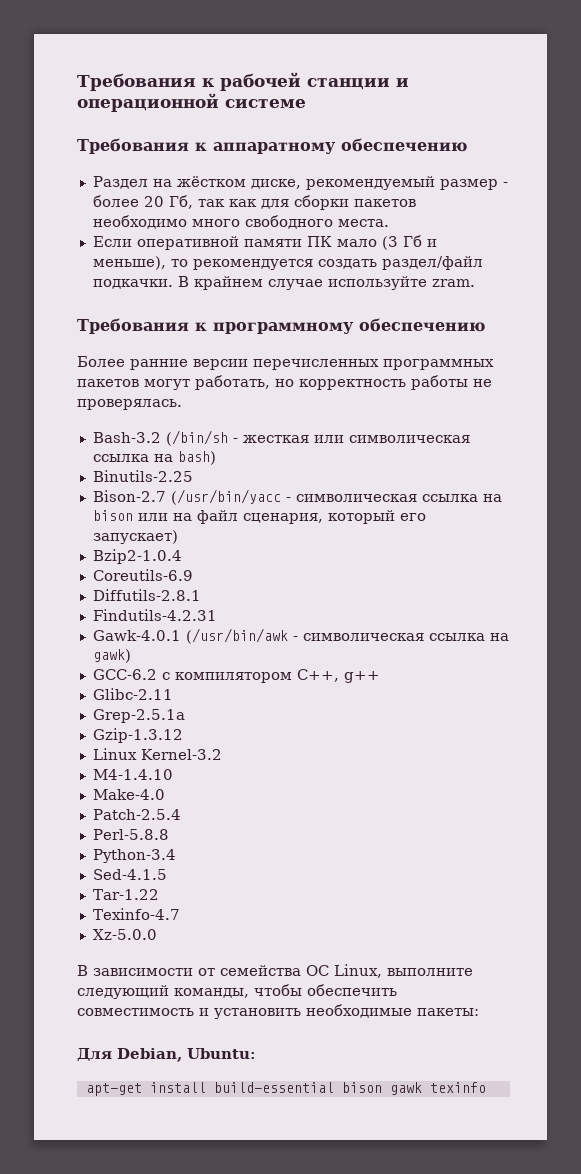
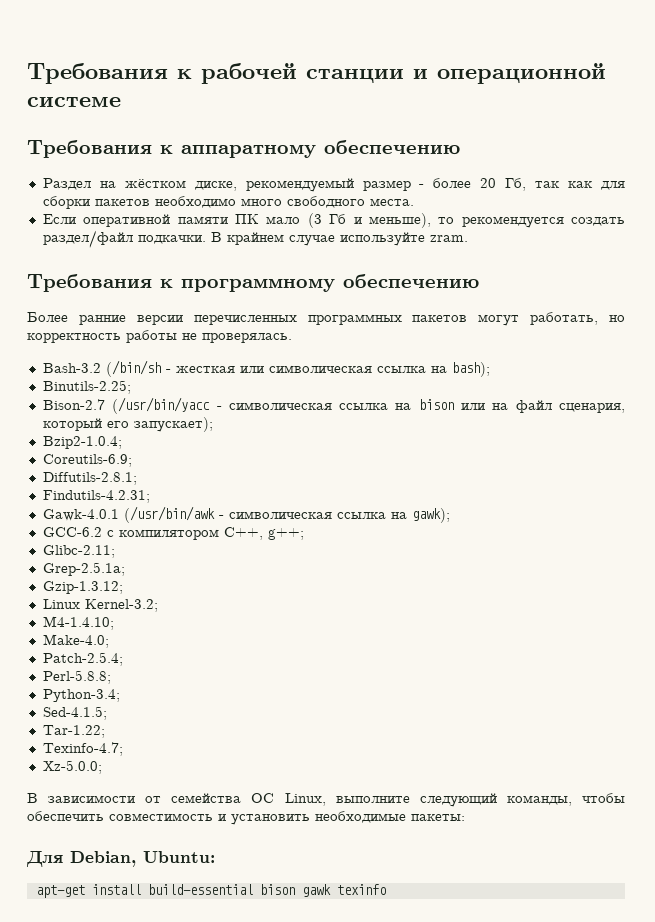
[177,451,216,465] [92,470,193,482] bash) // Binutils-2.25 -> [451,362,490,377] [42,380,131,394] bash); // Binutils-2.25;
[92,530,178,544] [92,549,182,564] [92,569,193,581] [92,589,201,601] [92,609,217,621] запускает) // Bzip2-1.0.4 // Coreutils-6.9 // Diffutils-2.8.1 // Findutils-4.2.31 -> [133,417,213,432] [42,436,122,449] [42,454,132,467] [42,472,137,485] [42,490,150,503] запускает); // Bzip2-1.0.4; // Coreutils-6.9; // Diffutils-2.8.1; // Findutils-4.2.31;
[92,649,131,663] gawk) -> [411,508,450,523] gawk);
[343,671,380,683] [92,688,173,700] [92,709,185,723] [92,728,183,743] [92,748,222,760] [92,769,173,780] [92,789,165,800] [92,809,181,820] [92,829,169,840] [92,849,176,863] [92,869,167,880] [92,889,159,900] [92,908,180,920] [92,929,157,940] g++ // Glibc-2.11 // Grep-2.5.1a // Gzip-1.3.12 // Linux Kernel-3.2 // M4-1.4.10 // Make-4.0 // Patch-2.5.4 // Perl-5.8.8 // Python-3.4 // Sed-4.1.5 // Tar-1.22 // Texinfo-4.7 // Xz-5.0.0 -> [267,528,304,540] [42,545,115,558] [42,562,125,576] [42,581,123,594] [42,599,158,612] [42,616,114,630] [42,634,109,648] [42,652,123,666] [42,670,111,684] [42,689,120,702] [42,706,107,720] [42,725,105,738] [42,742,123,756] [42,760,102,774] g++; // Glibc-2.11; // Grep-2.5.1a; // Gzip-1.3.12; // Linux Kernel-3.2; // M4-1.4.10; // Make-4.0; // Patch-2.5.4; // Perl-5.8.8; // Python-3.4; // Sed-4.1.5; // Tar-1.22; // Texinfo-4.7; // Xz-5.0.0;

